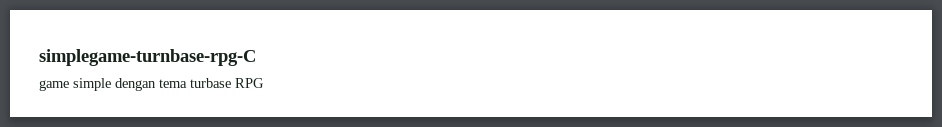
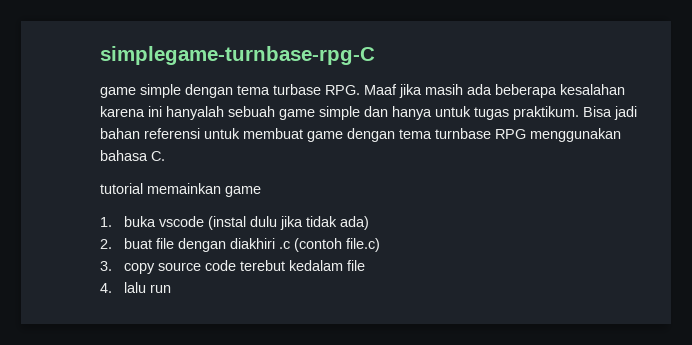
[235,78,264,88] RPG -> [325,84,625,98] [100,106,637,120] [100,128,621,142] [100,150,165,161] [100,183,261,197] [100,216,370,230] [100,238,381,252] [100,260,366,274] [100,282,172,293] RPG. Maaf jika masih ada beberapa kesalahan karena ini hanyalah sebuah game simple dan hanya untuk tugas praktikum. Bisa jadi bahan referensi untuk membuat game dengan tema turnbase RPG menggunakan bahasa C. // tutorial memainkan game // 1. buka vscode (instal dulu jika tidak ada) // 2. buat file dengan diakhiri .c (contoh file.c) // 3. copy source code terebut kedalam file // 4. lalu run

